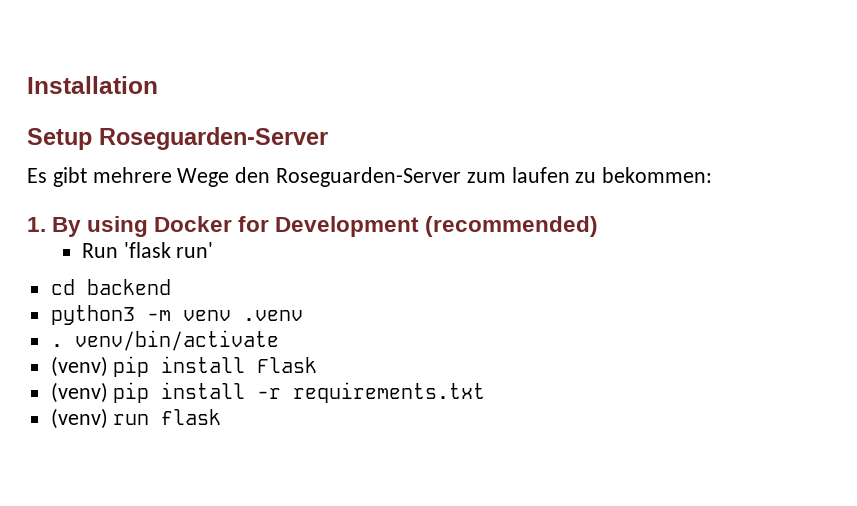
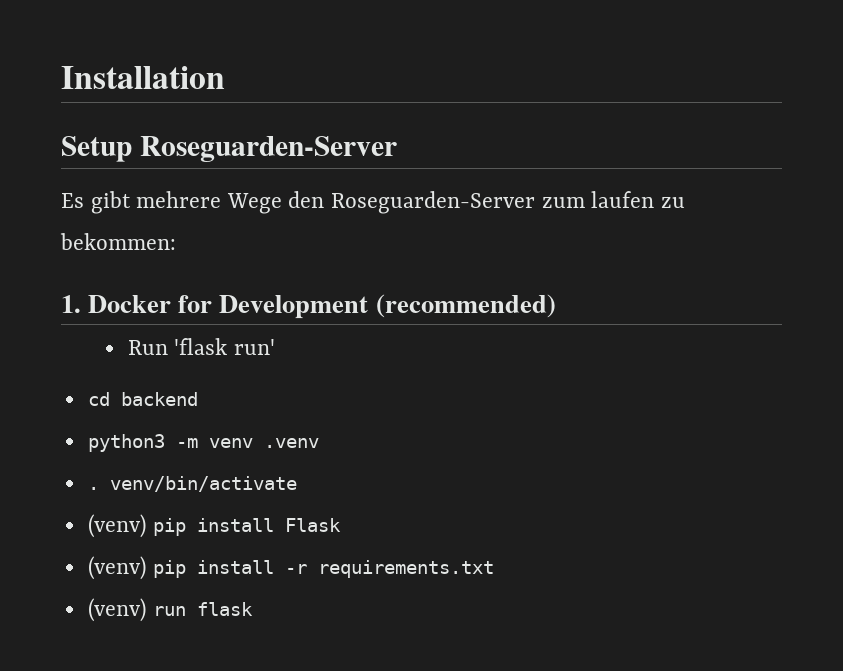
[52,216,149,237] By using -> (81, 304) none

